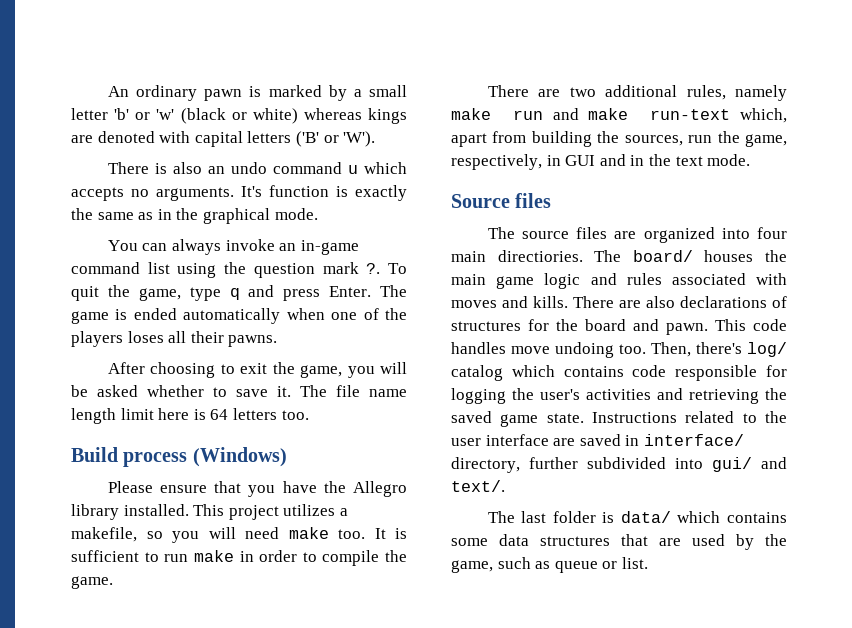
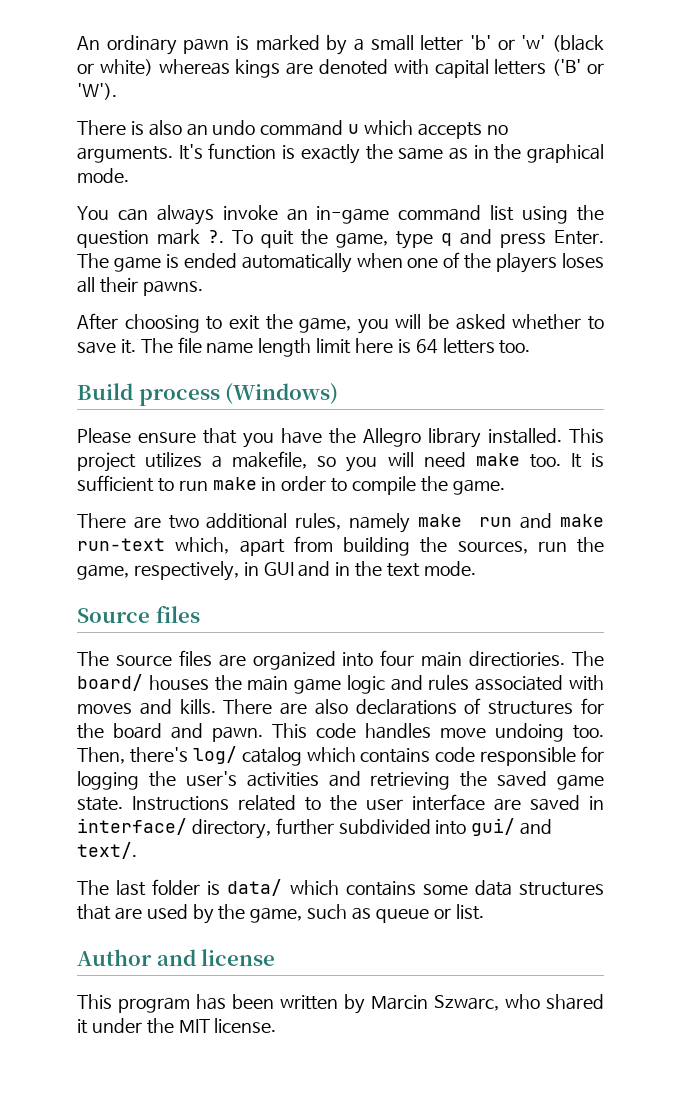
(648, 563) none -> [77,949,276,966] [77,994,604,1014] [77,1018,277,1034] // Author and license // This program has been written by Marcin Szwarc, who shared it under the MIT license.

